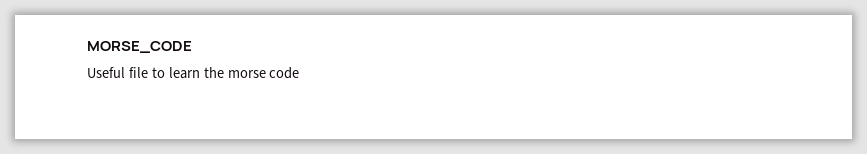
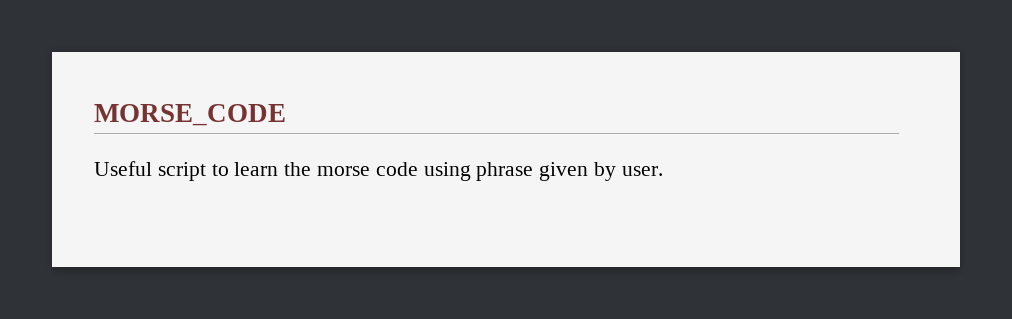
[128,67,148,78] file -> [157,162,206,181] script
(300, 73) none -> [423,162,663,181] using phrase given by user.

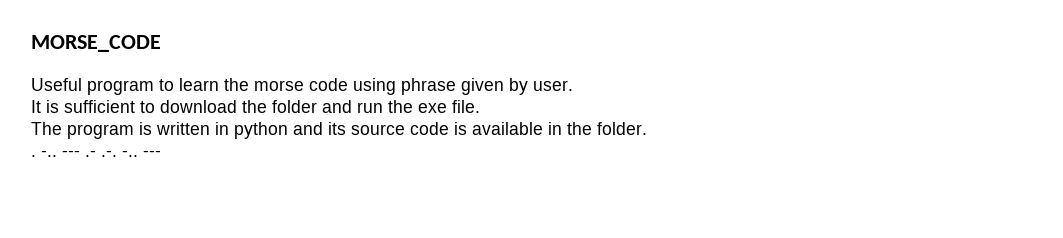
[157,162,206,181] script -> [87,80,154,95] program
(663, 171) none -> [31,100,480,113] [31,122,647,139] [31,150,161,157] // It is sufficient to download the folder and run the exe file. // The program is written in python and its source code is available in the folder. // . -.. --- .- .-. -.. ---

